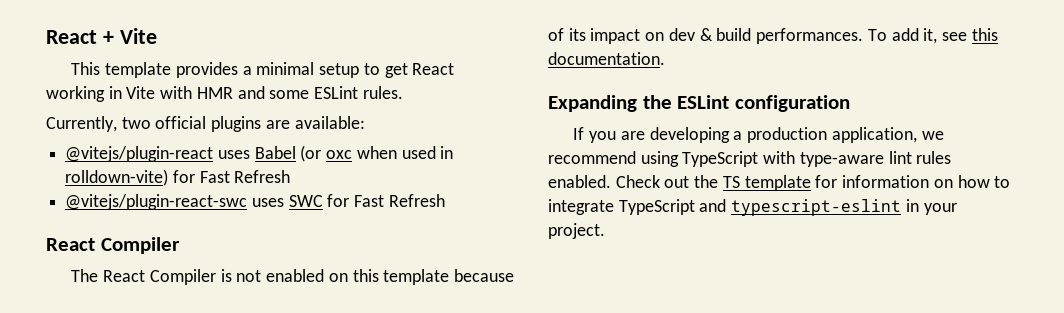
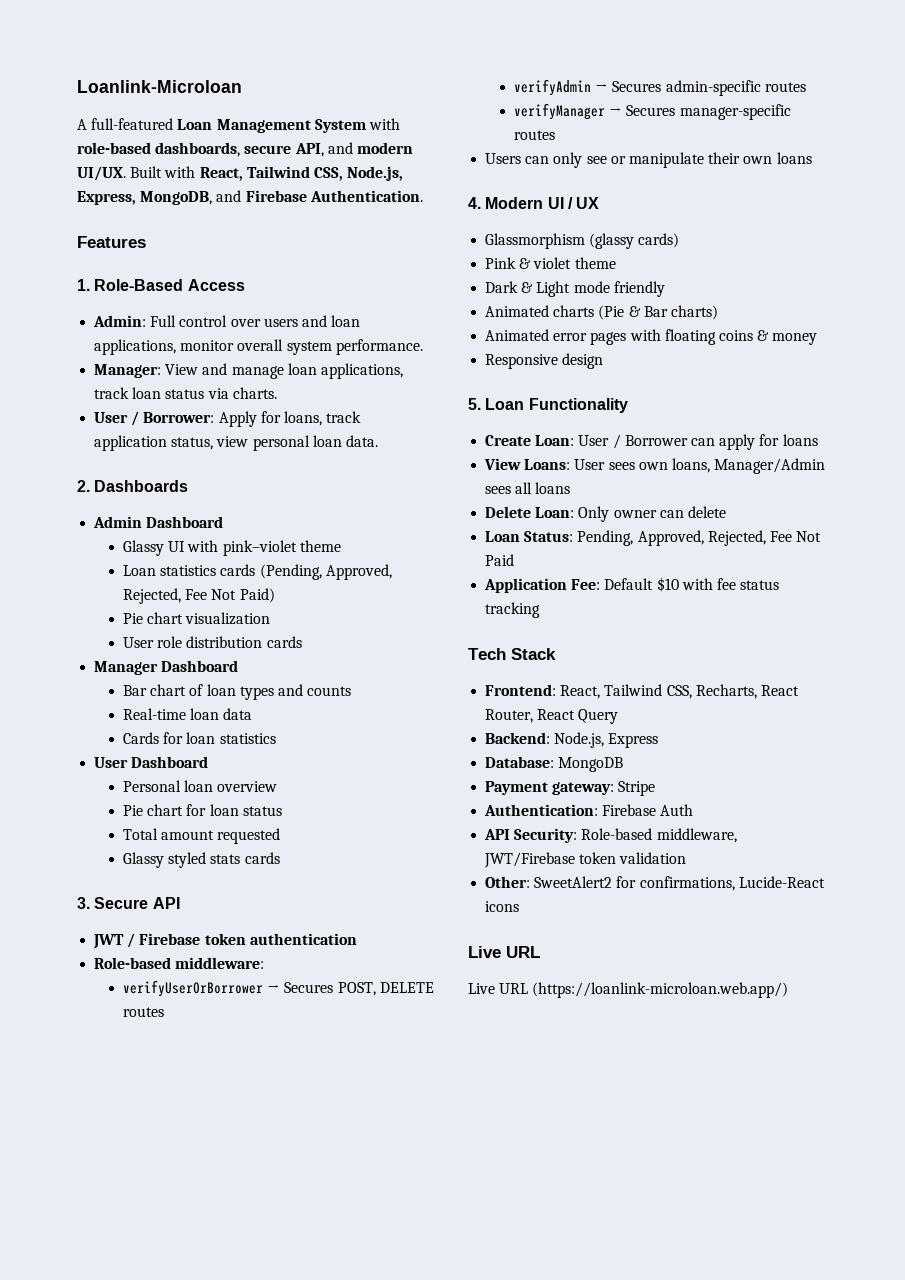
[46,28,157,44] [71,62,455,78] [46,86,403,102] [46,116,365,132] [65,145,454,162] [65,169,291,186] [65,194,445,210] [46,237,180,254] [71,269,515,285] [548,28,998,44] [548,52,665,65] [548,95,850,112] [573,127,944,143] [548,151,952,167] [548,175,1011,191] [548,199,957,216] [548,223,605,239] React + Vite // This template provides a minimal setup to get React working in Vite with HMR and some ESLint rules. // Currently, two official plugins are available: // @vitejs/plugin-react uses Babel (or oxc when used in rolldown-vite) for Fast Refresh // @vitejs/plugin-react-swc uses SWC for Fast Refresh // React Compiler // The React Compiler is not enabled on this template because of its impact on dev & build performances. To add it, see this documentation. // Expanding the ESLint configuration // If you are developing a production application, we recommend using TypeScript with type-aware lint rules enabled. Check out the TS template for information on how to integrate TypeScript and typescript-eslint in your project. -> [77,80,242,93] [77,118,400,133] [77,142,413,157] [77,166,404,181] [77,190,423,205] [77,236,146,248] [77,279,245,291] [93,315,361,327] [94,339,423,355] [94,363,403,379] [94,387,277,399] [94,411,362,427] [94,435,378,451] [77,480,189,492] [93,516,224,528] [123,540,341,556] [123,564,392,580] [123,588,275,604] [123,612,271,625] [123,636,302,648] [94,660,239,675] [123,684,352,700] [123,708,253,720] [123,732,276,744] [94,756,209,768] [123,780,278,792] [123,804,282,816] [123,828,281,844] [123,852,280,868] [77,897,180,909] [93,933,357,949] [94,957,265,969] [123,980,434,997] [123,1007,165,1017] [514,79,806,96] [514,103,791,120] [514,130,556,140] [485,152,812,168] [468,197,600,209] [485,233,680,249] [485,257,616,269] [485,281,665,297] [485,305,718,320] [485,329,818,345] [485,353,604,369] [468,398,628,413] [485,434,818,450] [484,458,826,474] [485,482,571,494] [485,506,726,522] [485,530,822,546] [485,554,515,566] [484,577,780,593] [485,602,541,618] [468,648,556,660] [485,684,799,699] [485,709,619,724] [485,732,659,748] [485,756,624,772] [485,781,656,796] [484,804,694,816] [484,828,737,843] [484,852,687,868] [485,876,825,891] [485,901,520,912] [468,946,540,958] [468,982,789,998] Loanlink-Microloan // A full-featured Loan Management System with role-based dashboards, secure API, and modern UI/UX. Built with React, Tailwind CSS, Node.js, Express, MongoDB, and Firebase Authentication. // Features // 1. Role-Based Access // Admin: Full control over users and loan applications, monitor overall system performance. // Manager: View and manage loan applications, track loan status via charts. // User / Borrower: Apply for loans, track application status, view personal loan data. // 2. Dashboards // Admin Dashboard // Glassy UI with pink–violet theme // Loan statistics cards (Pending, Approved, Rejected, Fee Not Paid) // Pie chart visualization // User role distribution cards // Manager Dashboard // Bar chart of loan types and counts // Real-time loan data // Cards for loan statistics // User Dashboard // Personal loan overview // Pie chart for loan status // Total amount requested // Glassy styled stats cards // 3. Secure API // JWT / Firebase token authentication // Role-based middleware: // verifyUserOrBorrower → Secures POST, DELETE routes // verifyAdmin → Secures admin-specific routes // verifyManager → Secures manager-specific routes // Users can only see or manipulate their own loans // 4. Modern UI / UX // Glassmorphism (glassy cards) // Pink & violet theme // Dark & Light mode friendly // Animated charts (Pie & Bar charts) // Animated error pages with floating coins & money // Responsive design // 5. Loan Functionality // Create Loan: User / Borrower can apply for loans // View Loans: User sees own loans, Manager/Admin sees all loans // Delete Loan: Only owner can delete // Loan Status: Pending, Approved, Rejected, Fee Not Paid // Application Fee: Default $10 with fee status tracking // Tech Stack // Frontend: React, Tailwind CSS, Recharts, React Router, React Query // Backend: Node.js, Express // Database: MongoDB // Payment gateway: Stripe // Authentication: Firebase Auth // API Security: Role-based middleware, JWT/Firebase token validation // Other: SweetAlert2 for confirmations, Lucide-React icons // Live URL // Live URL (https://loanlink-microloan.web.app/)

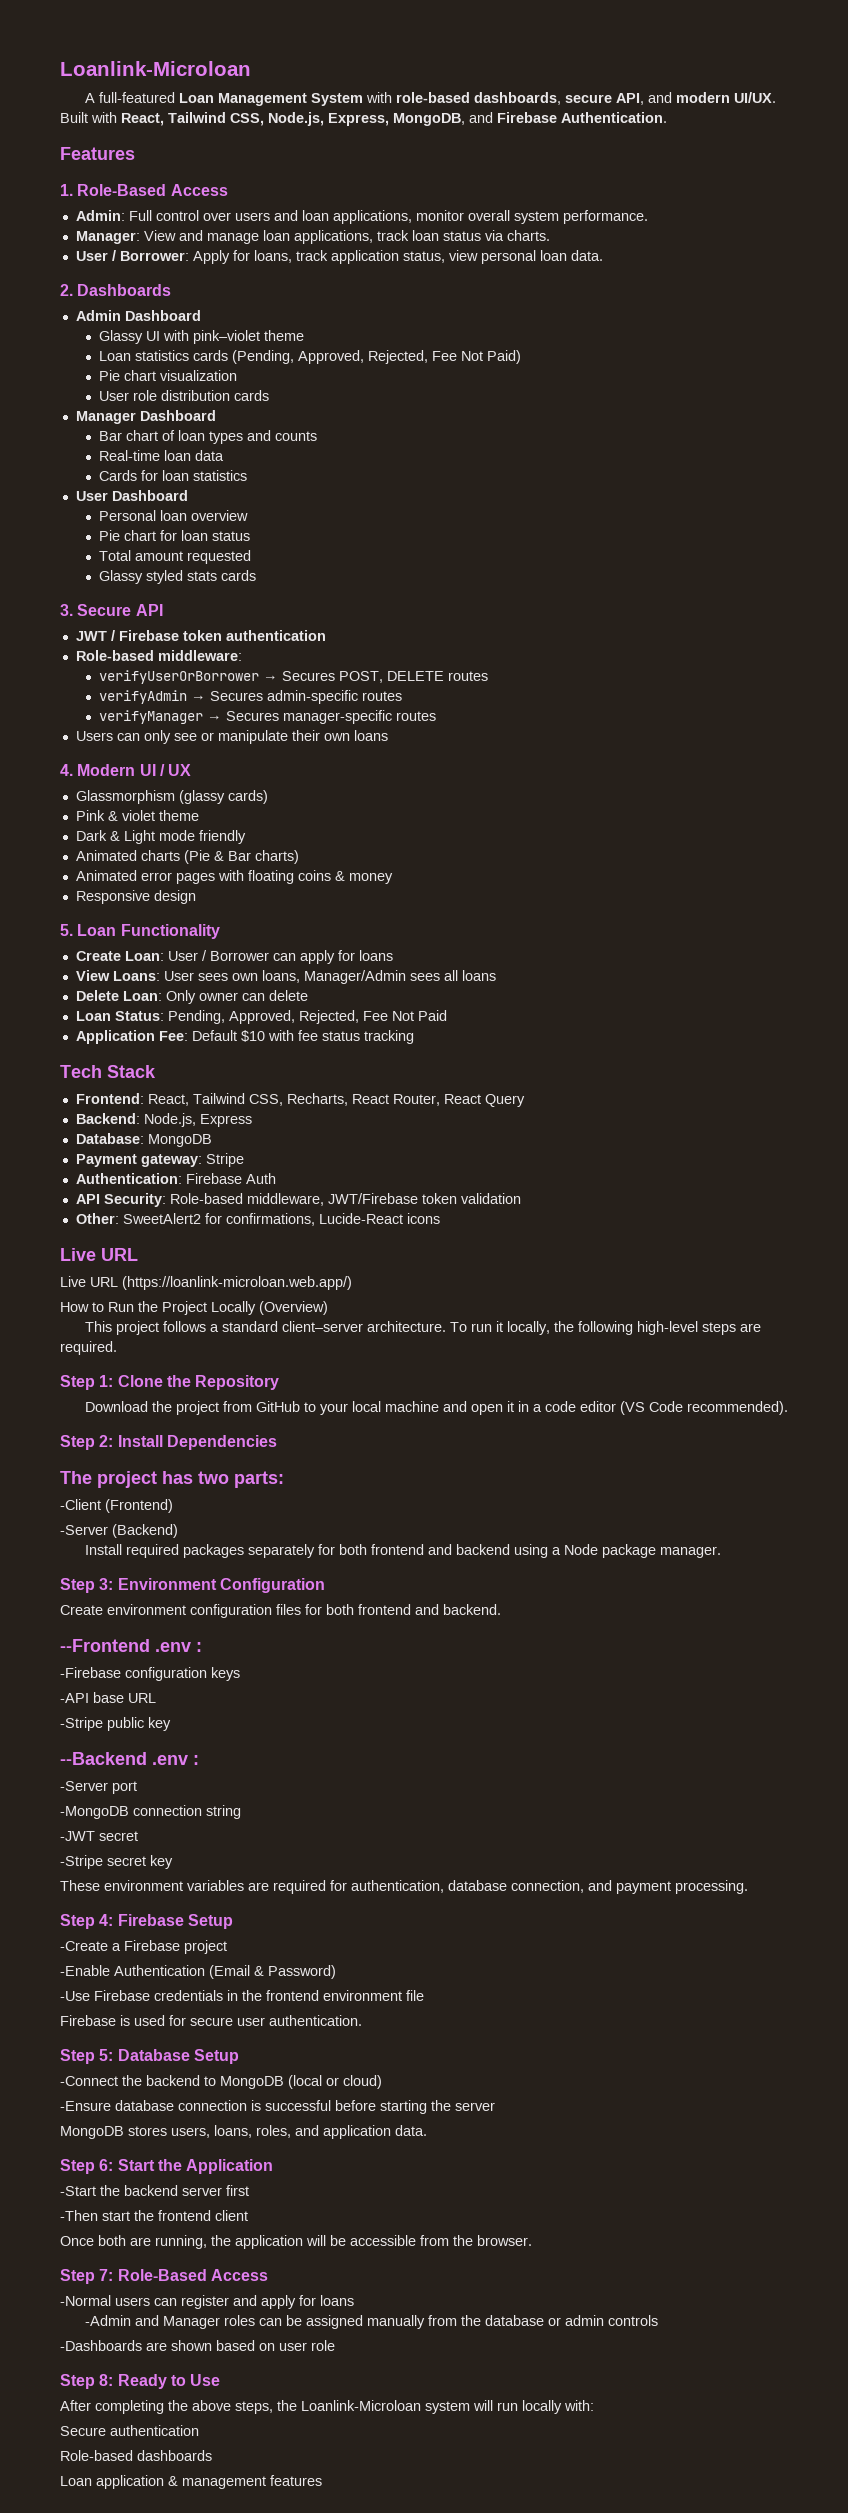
(789, 990) none -> [60,1301,328,1315] [84,1321,761,1335] [60,1341,117,1355] [60,1375,280,1390] [84,1401,788,1415] [60,1435,277,1450] [60,1471,284,1488] [60,1499,173,1513] [60,1524,178,1538] [84,1544,721,1558] [60,1578,325,1593] [60,1604,501,1618] [60,1639,202,1652] [60,1667,240,1681] [60,1692,156,1703] [60,1717,171,1731] [60,1752,199,1765] [60,1781,137,1794] [60,1805,241,1819] [60,1831,138,1841] [60,1855,173,1869] [60,1880,748,1894] [60,1914,233,1929] [60,1940,227,1954] [60,1965,336,1979] [60,1990,424,2001] [60,2015,362,2026] [60,2049,239,2064] [60,2075,382,2089] [60,2100,495,2114] [60,2125,427,2139] [60,2159,274,2174] [60,2185,249,2196] [60,2210,248,2221] [60,2235,532,2249] [60,2269,268,2284] [60,2295,354,2309] [84,2315,658,2329] [60,2340,335,2351] [60,2374,221,2389] [60,2400,594,2414] [60,2425,199,2436] [60,2450,212,2461] [60,2475,322,2489] // How to Run the Project Locally (Overview) // This project follows a standard client–server architecture. To run it locally, the following high-level steps are required. // Step 1: Clone the Repository // Download the project from GitHub to your local machine and open it in a code editor (VS Code recommended). // Step 2: Install Dependencies // The project has two parts: // -Client (Frontend) // -Server (Backend) // Install required packages separately for both frontend and backend using a Node package manager. // Step 3: Environment Configuration // Create environment configuration files for both frontend and backend. // --Frontend .env : // -Firebase configuration keys // -API base URL // -Stripe public key // --Backend .env : // -Server port // -MongoDB connection string // -JWT secret // -Stripe secret key // These environment variables are required for authentication, database connection, and payment processing. // Step 4: Firebase Setup // -Create a Firebase project // -Enable Authentication (Email & Password) // -Use Firebase credentials in the frontend environment file // Firebase is used for secure user authentication. // Step 5: Database Setup // -Connect the backend to MongoDB (local or cloud) // -Ensure database connection is successful before starting the server // MongoDB stores users, loans, roles, and application data. // Step 6: Start the Application // -Start the backend server first // -Then start the frontend client // Once both are running, the application will be accessible from the browser. // Step 7: Role-Based Access // -Normal users can register and apply for loans // -Admin and Manager roles can be assigned manually from the database or admin controls // -Dashboards are shown based on user role // Step 8: Ready to Use // After completing the above steps, the Loanlink-Microloan system will run locally with: // Secure authentication // Role-based dashboards // Loan application & management features

